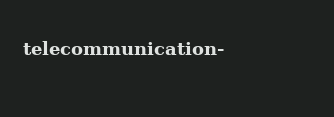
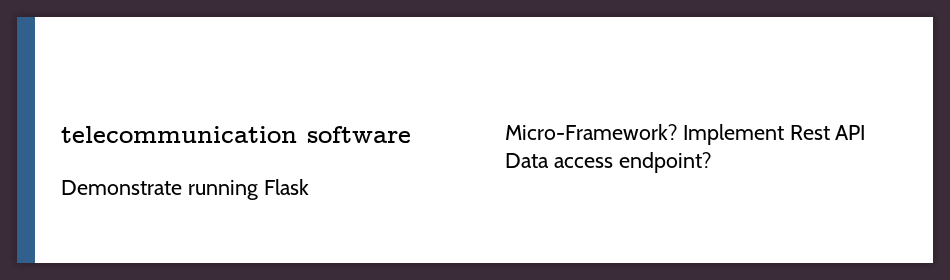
[23,41,224,55] telecommunication- -> [61,126,411,143] [61,179,309,200] [505,124,866,145] [505,152,711,173] telecommunication software // Demonstrate running Flask Micro-Framework? Implement Rest API Data access endpoint?

